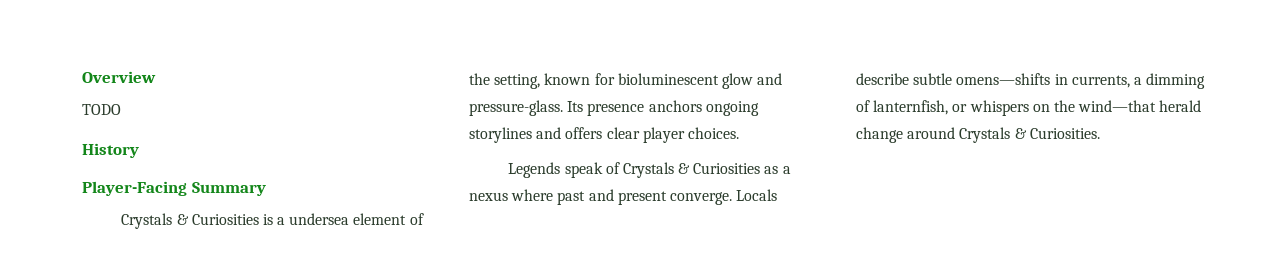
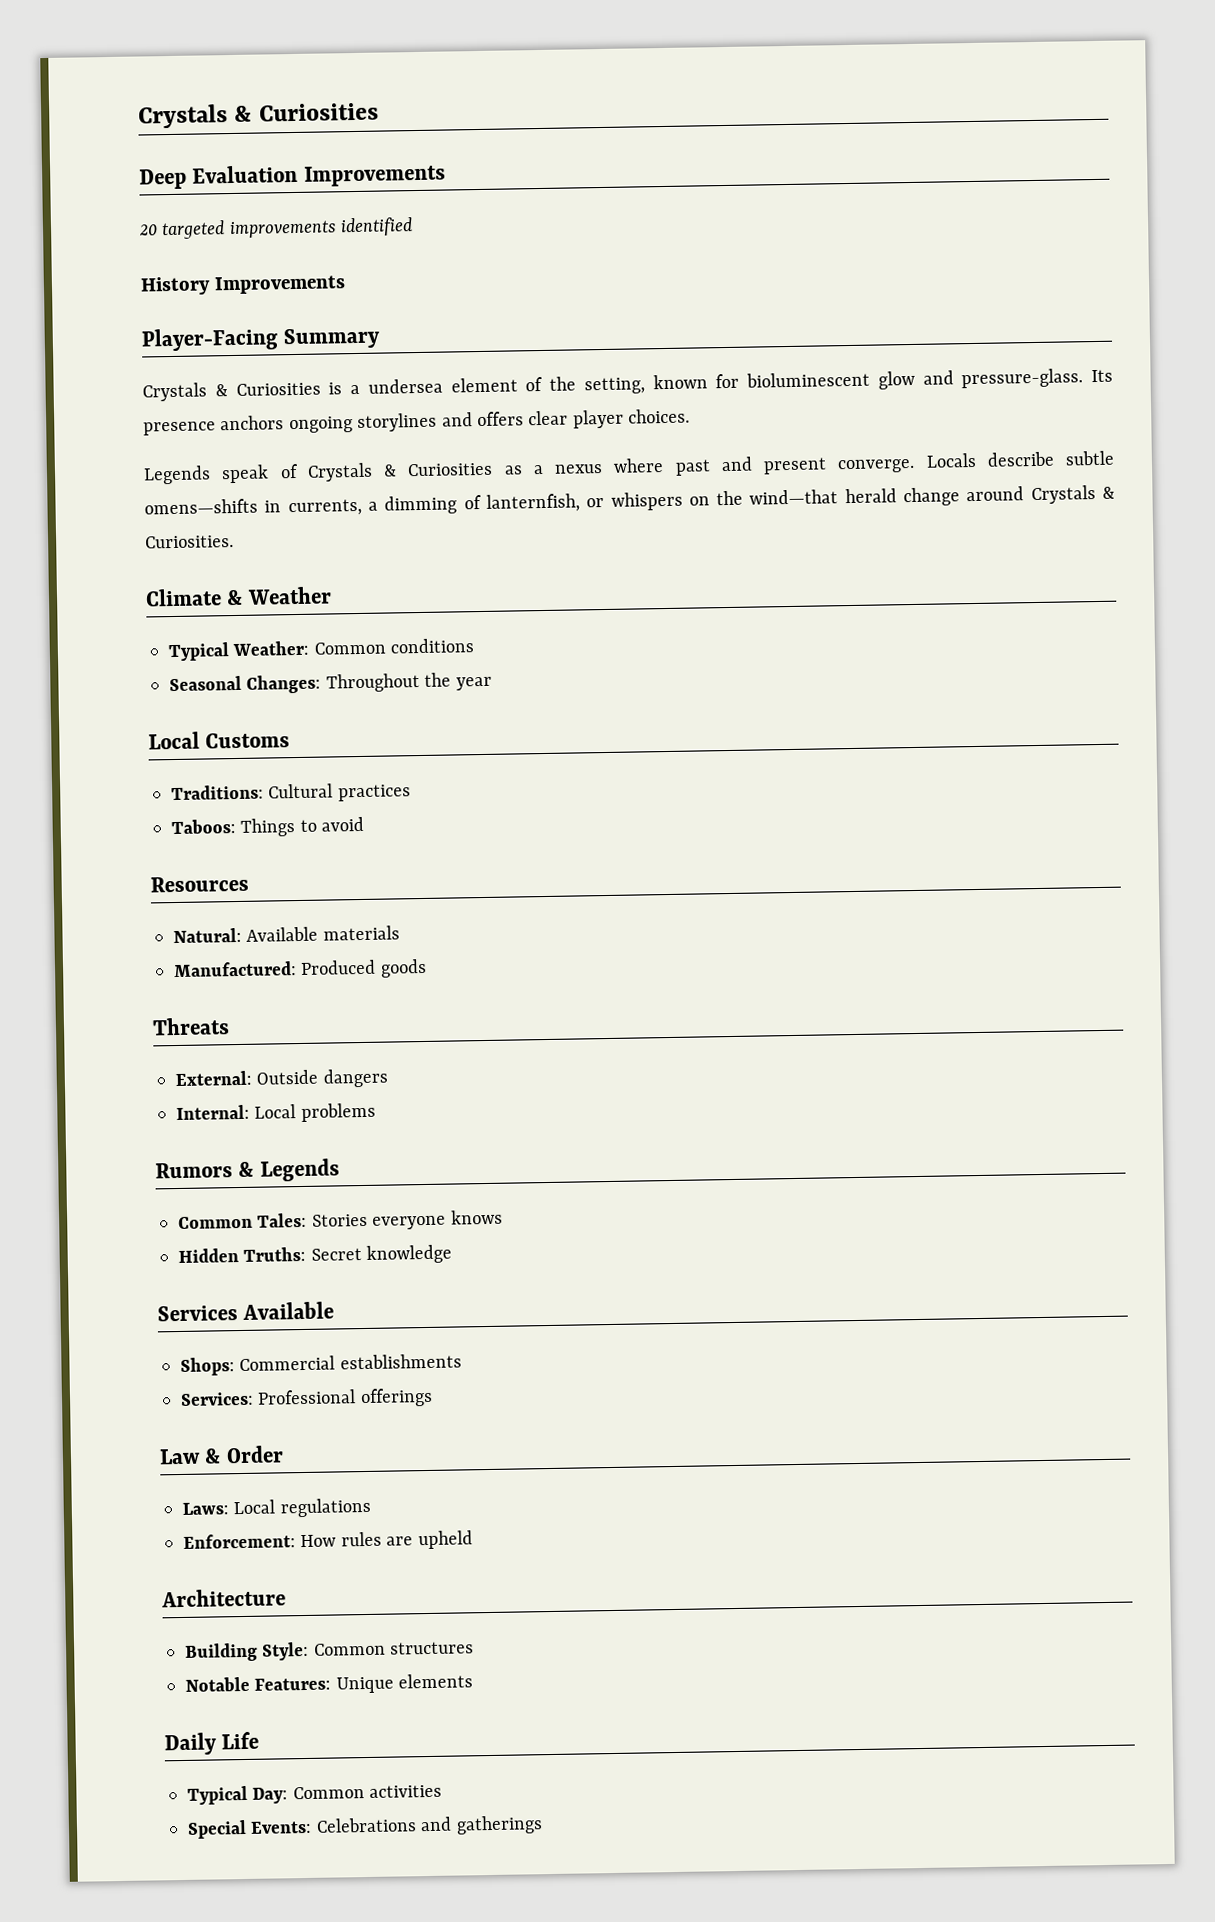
[82,71,156,83] [82,104,121,115] Overview // TODO -> [138,102,379,129] [139,164,446,190] [138,217,414,240] Crystals & Curiosities // Deep Evaluation Improvements // 20 targeted improvements identified
(139, 150) none -> [213,275,346,295] Improvements
(1100, 133) none -> [145,586,332,607] [168,638,475,662] [169,672,492,694] [148,731,291,750] [171,783,411,802] [171,816,365,837] [150,875,249,893] [173,925,400,944] [173,958,427,978] [152,1017,230,1036] [175,1068,389,1088] [176,1102,376,1123] [155,1158,340,1182] [178,1209,503,1230] [178,1244,453,1264] [157,1301,335,1322] [180,1353,462,1376] [180,1387,433,1408] [159,1445,284,1465] [182,1497,371,1518] [183,1530,473,1550] [161,1588,286,1608] [185,1641,475,1662] [185,1673,474,1694] [164,1731,260,1756] [187,1784,443,1805] [187,1815,543,1839] // Climate & Weather // Typical Weather: Common conditions // Seasonal Changes: Throughout the year // Local Customs // Traditions: Cultural practices // Taboos: Things to avoid // Resources // Natural: Available materials // Manufactured: Produced goods // Threats // External: Outside dangers // Internal: Local problems // Rumors & Legends // Common Tales: Stories everyone knows // Hidden Truths: Secret knowledge // Services Available // Shops: Commercial establishments // Services: Professional offerings // Law & Order // Laws: Local regulations // Enforcement: How rules are upheld // Architecture // Building Style: Common structures // Notable Features: Unique elements // Daily Life // Typical Day: Common activities // Special Events: Celebrations and gatherings

